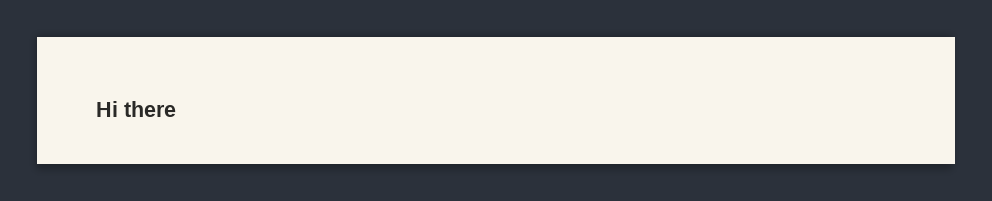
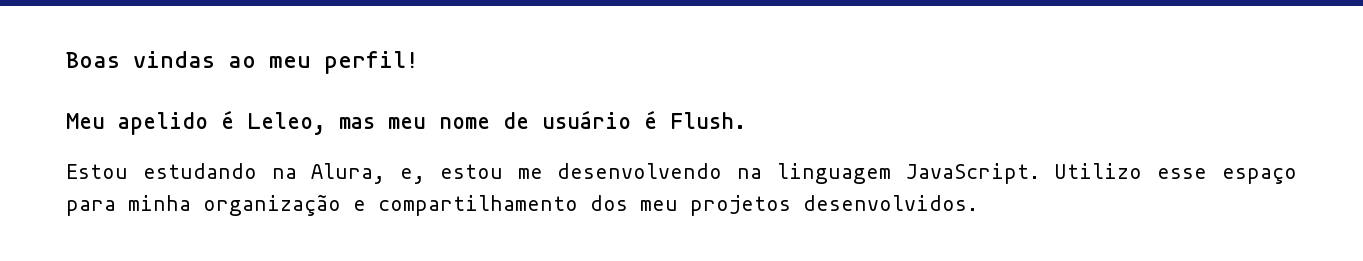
[96,101,176,117] Hi there -> [66,51,419,74] [66,110,746,135] [66,163,1297,184] [66,194,978,216] Boas vindas ao meu perfil! // Meu apelido é Leleo, mas meu nome de usuário é Flush. // Estou estudando na Alura, e, estou me desenvolvendo na linguagem JavaScript. Utilizo esse espaço para minha organização e compartilhamento dos meu projetos desenvolvidos.

